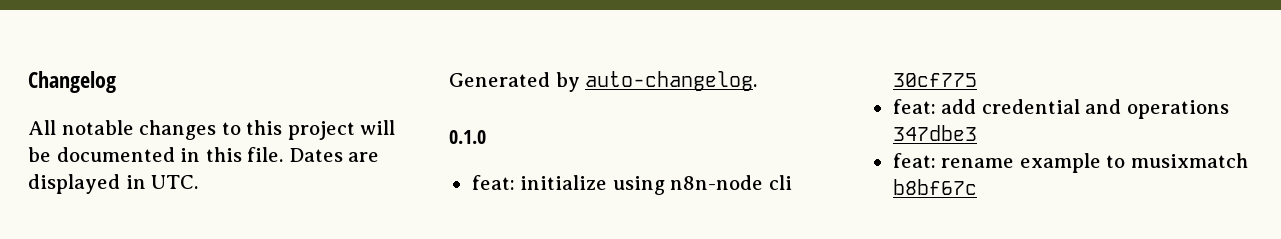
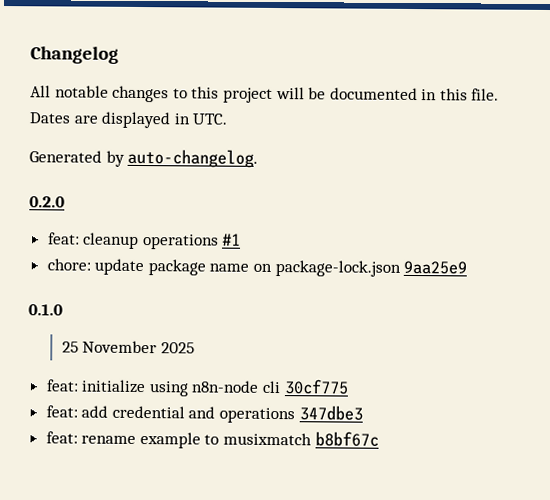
[449,130,486,144] 0.1.0 -> [29,196,65,208] [47,232,242,250] [46,258,468,277] [28,304,63,316] [61,340,195,354] 0.2.0 // feat: cleanup operations #1 // chore: update package name on package-lock.json 9aa25e9 // 0.1.0 // 25 November 2025

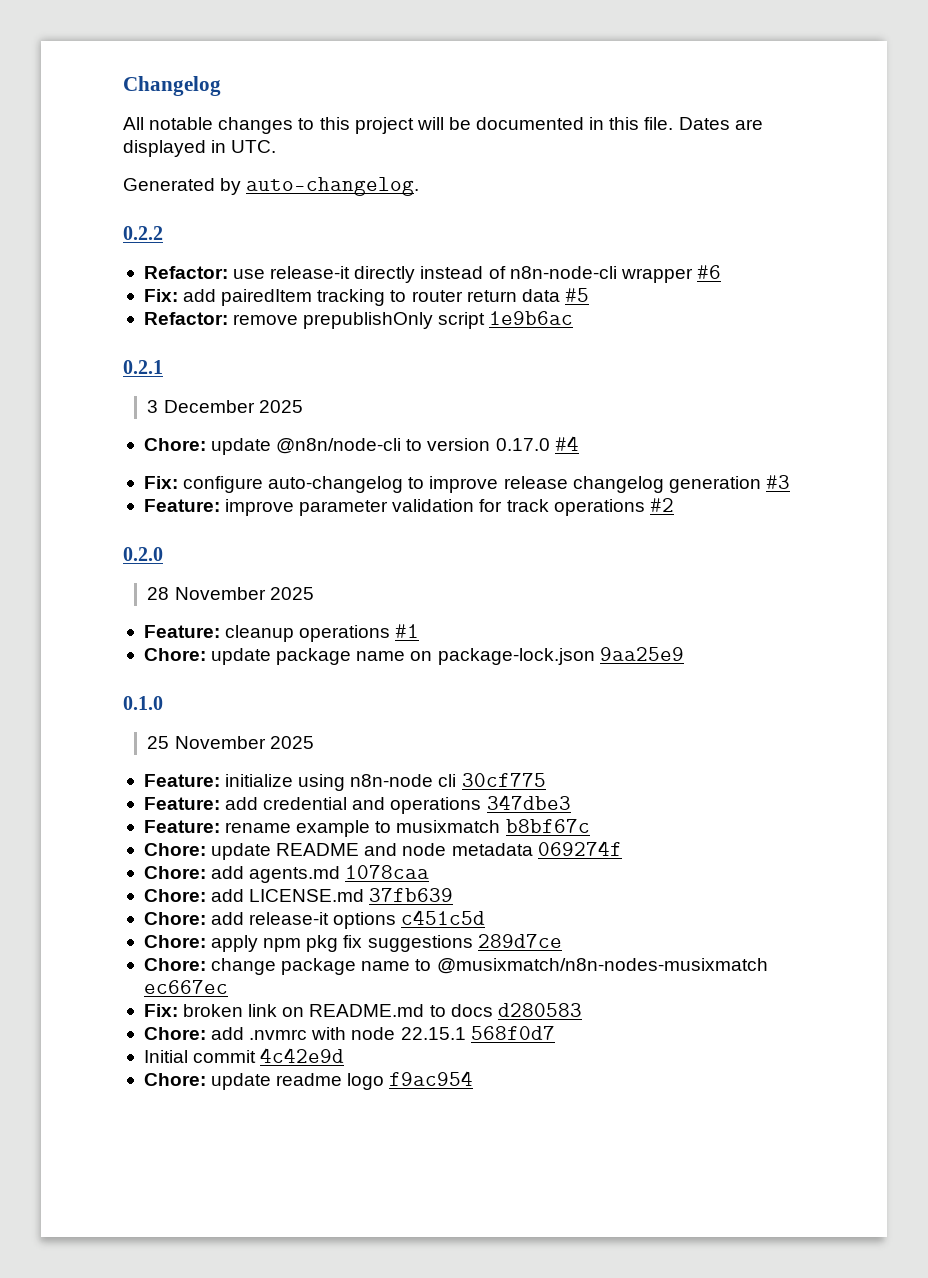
[29,196,65,208] [47,232,80,245] 0.2.0 // feat: -> [123,226,163,240] [143,265,721,283] [143,288,589,306] [143,311,574,329] [123,360,163,374] [147,400,303,413] [143,436,579,455] [143,475,790,493] [143,498,674,516] [123,547,163,561] [147,587,314,600] [143,625,220,638] 0.2.2 // Refactor: use release-it directly instead of n8n-node-cli wrapper #6 // Fix: add pairedItem tracking to router return data #5 // Refactor: remove prepublishOnly script 1e9b6ac // 0.2.1 // 3 December 2025 // Chore: update @n8n/node-cli to version 0.17.0 #4 // Fix: configure auto-changelog to improve release changelog generation #3 // Feature: improve parameter validation for track operations #2 // 0.2.0 // 28 November 2025 // Feature:
[46,258,91,271] chore: -> [143,648,206,661] Chore:
[45,379,79,392] feat: -> [143,774,220,787] Feature:
[45,405,78,418] feat: -> [143,797,220,810] Feature:
[45,431,78,444] feat: -> [143,820,220,833] Feature:
(379, 439) none -> [143,841,622,860] [143,865,430,883] [143,888,454,902] [143,910,486,929] [143,934,562,952] [143,958,768,975] [143,980,228,994] [143,1003,582,1017] [143,1026,555,1040] [143,1048,345,1063] [143,1071,474,1090] // Chore: update README and node metadata 069274f // Chore: add agents.md 1078caa // Chore: add LICENSE.md 37fb639 // Chore: add release-it options c451c5d // Chore: apply npm pkg fix suggestions 289d7ce // Chore: change package name to @musixmatch/n8n-nodes-musixmatch ec667ec // Fix: broken link on README.md to docs d280583 // Chore: add .nvmrc with node 22.15.1 568f0d7 // Initial commit 4c42e9d // Chore: update readme logo f9ac954

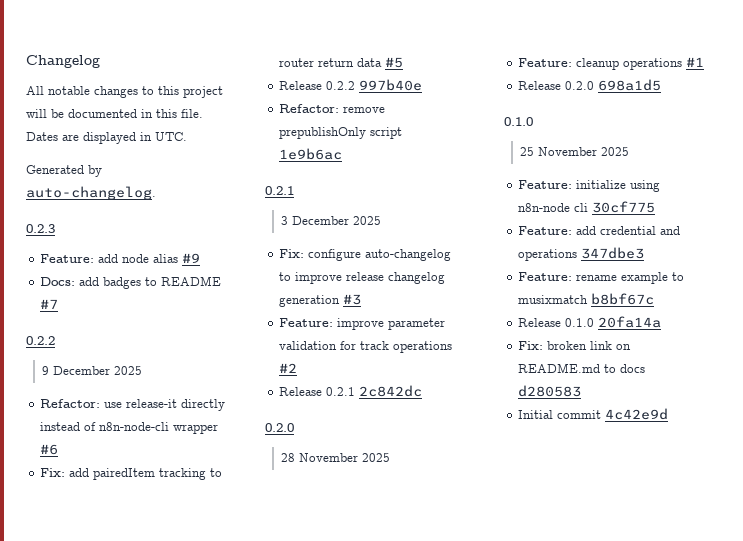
[123,226,163,240] 0.2.2 -> [26,224,55,233] [40,253,201,263] [40,276,222,289] [40,299,59,309] [26,336,55,345] [42,366,143,375] 0.2.3 // Feature: add node alias #9 // Docs: add badges to README #7 // 0.2.2 // 9 December 2025
(589, 295) none -> [279,79,423,91] // Release 0.2.2 997b40e
[143,436,579,455] // Chore: update @n8n/node-cli to version 0.17.0 #4 -> (382, 220) none
(674, 505) none -> [279,385,423,397] // Release 0.2.1 2c842dc
[143,647,684,665] Chore: update package name on package-lock.json 9aa25e9 -> [518,79,662,91] Release 0.2.0 698a1d5
[143,841,622,860] [143,865,430,883] [143,888,454,902] [143,910,486,929] [143,934,562,952] [143,958,768,975] [143,980,228,994] Chore: update README and node metadata 069274f // Chore: add agents.md 1078caa // Chore: add LICENSE.md 37fb639 // Chore: add release-it options c451c5d // Chore: apply npm pkg fix suggestions 289d7ce // Chore: change package name to @musixmatch/n8n-nodes-musixmatch ec667ec -> [518,316,662,328] Release 0.1.0 20fa14a
[143,1026,555,1040] [143,1048,345,1063] [143,1071,474,1090] Chore: add .nvmrc with node 22.15.1 568f0d7 // Initial commit 4c42e9d // Chore: update readme logo f9ac954 -> [518,408,669,420] Initial commit 4c42e9d

